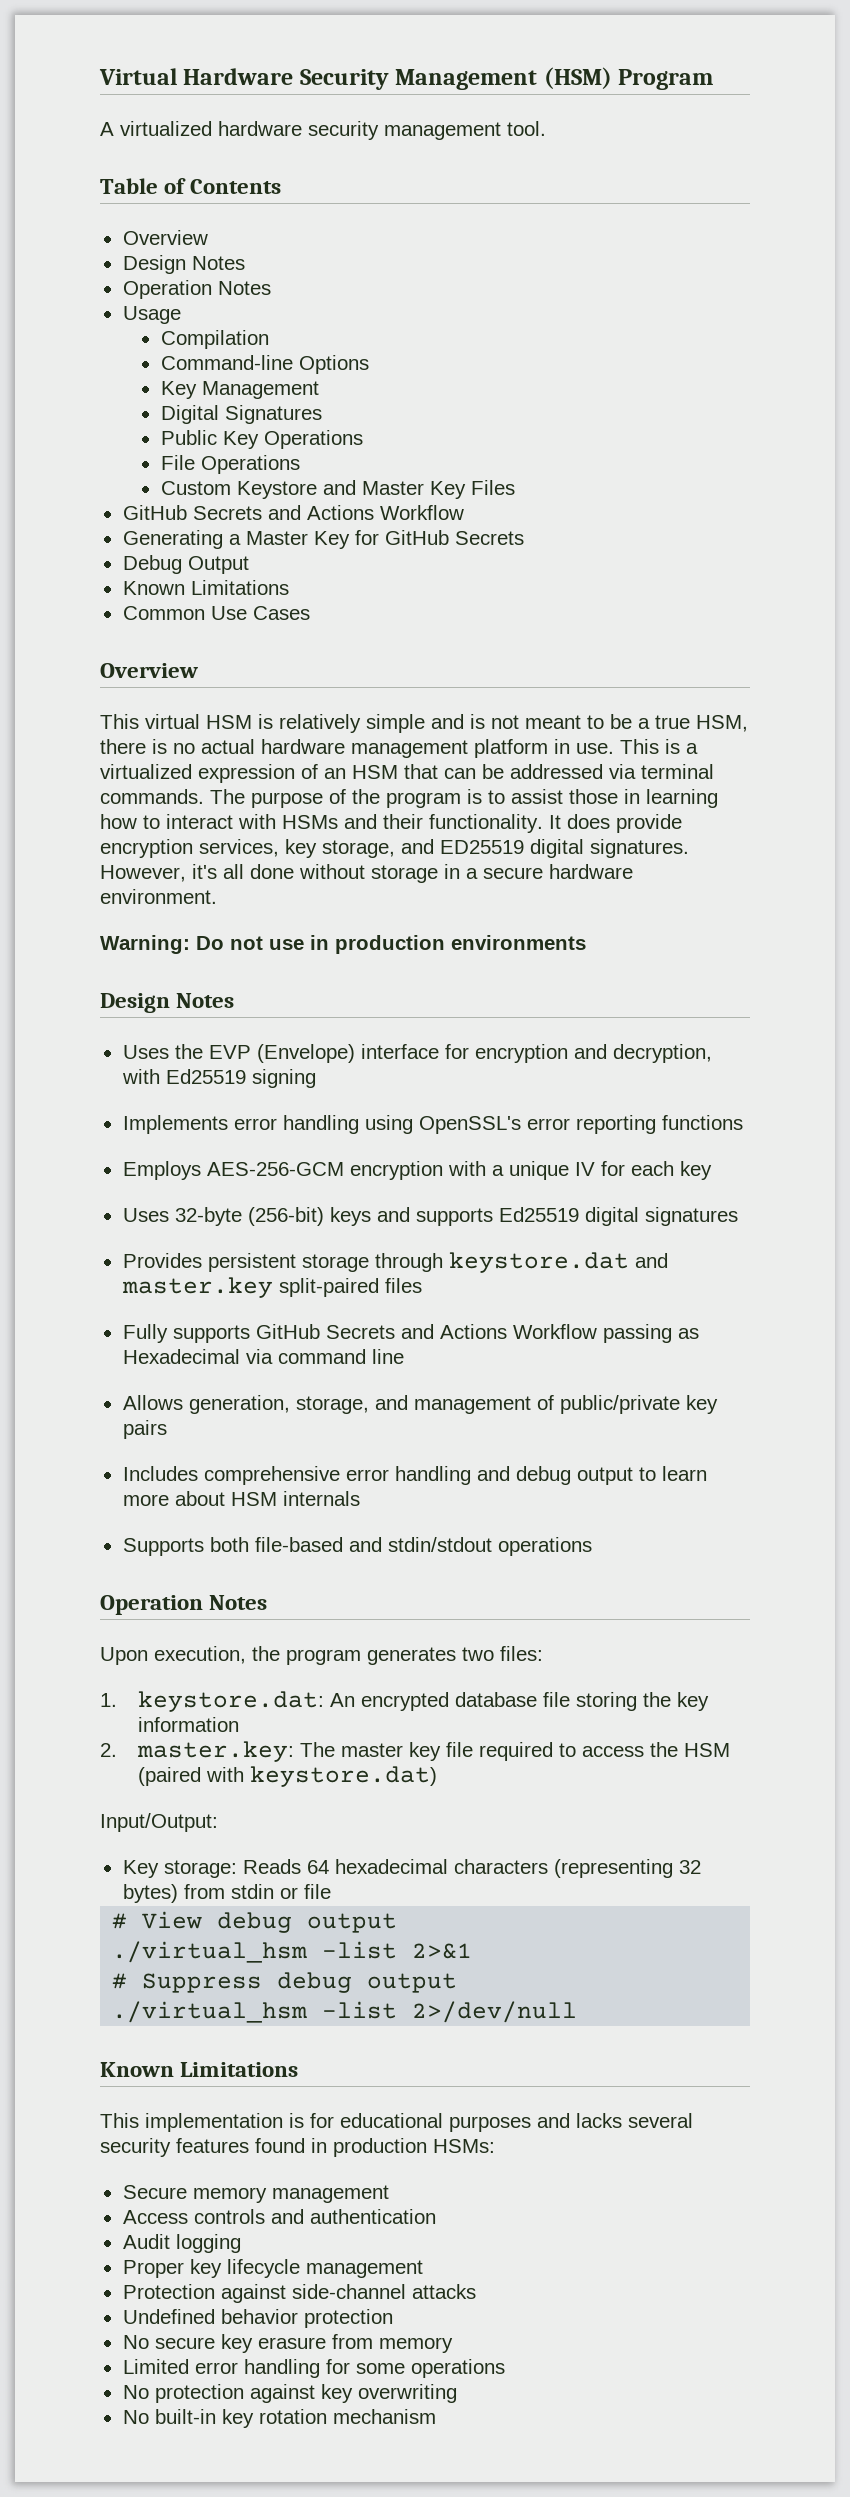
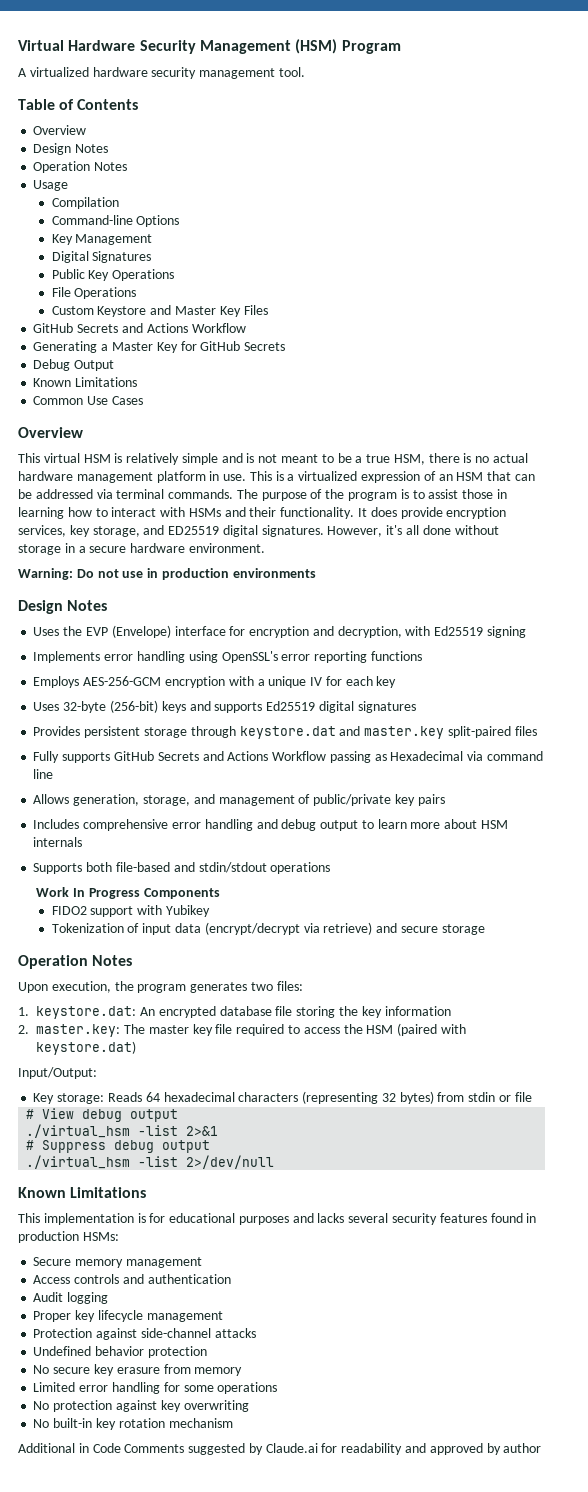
(592, 1546) none -> [36,887,220,899] [51,905,211,917] [51,922,485,935] // Work In Progress Components // FIDO2 support with Yubikey // Tokenization of input data (encrypt/decrypt via retrieve) and secure storage
(436, 2416) none -> [18,1443,542,1455] // Additional in Code Comments suggested by Claude.ai for readability and approved by author

